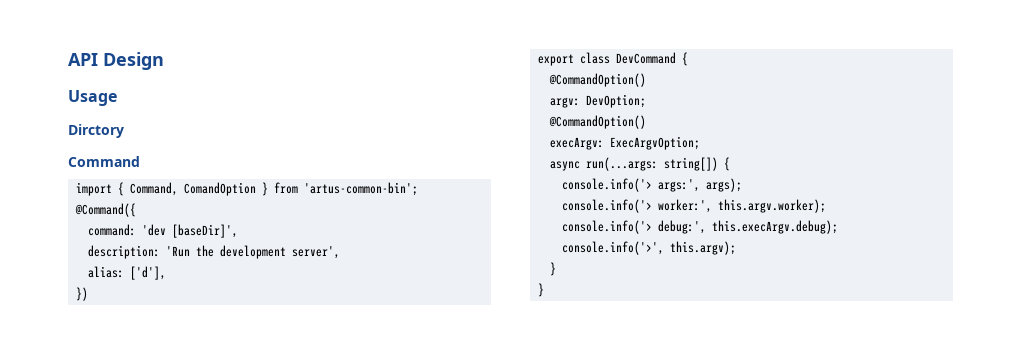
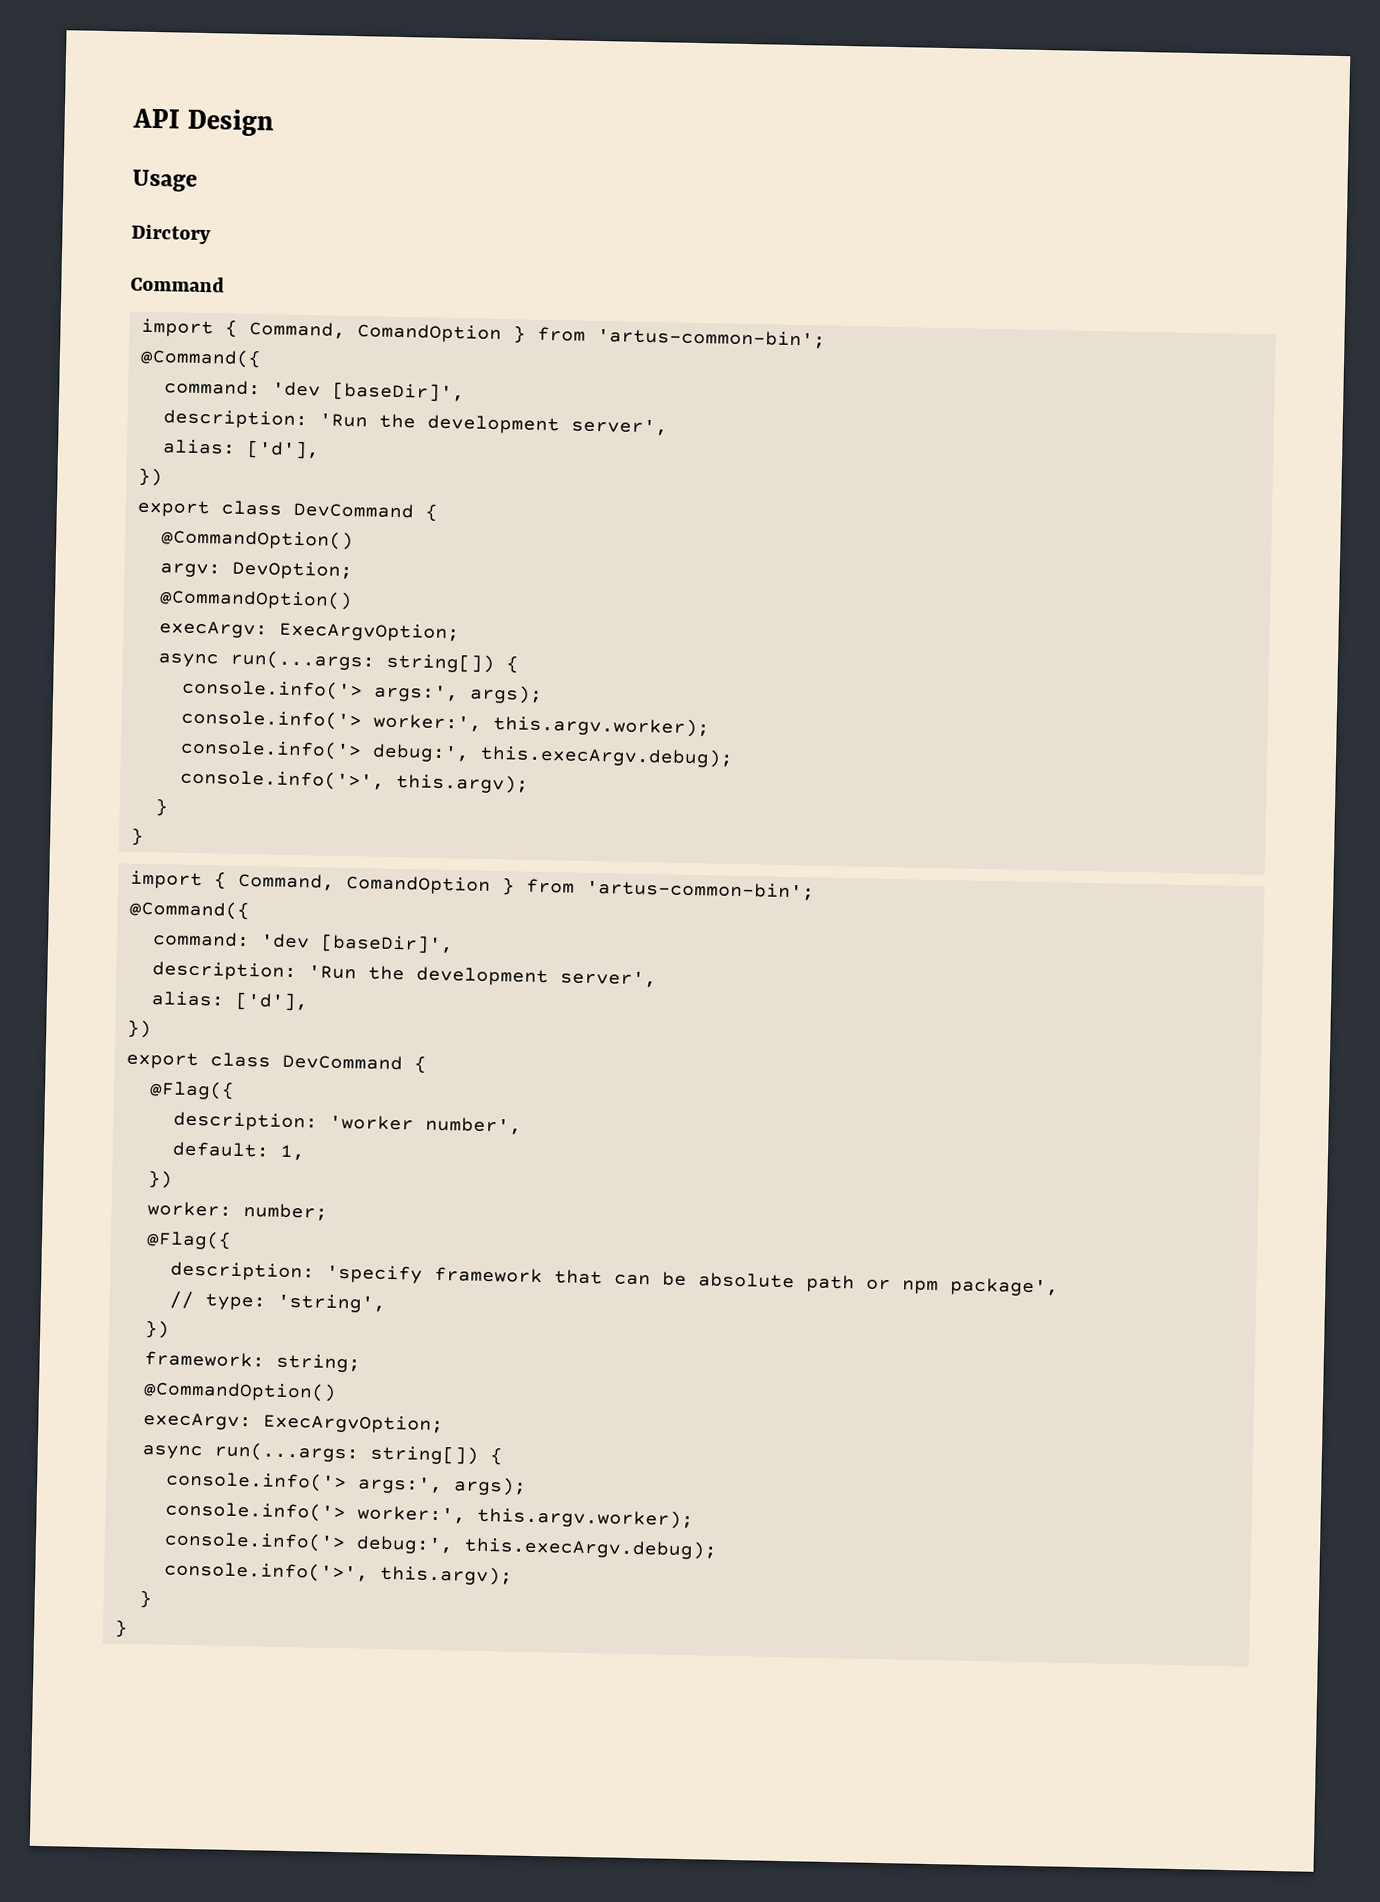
(545, 290) none -> [130,870,815,901] [129,899,250,921] [153,931,454,955] [152,961,657,988] [151,991,309,1012] [127,1019,152,1039] [126,1051,427,1074] [149,1080,235,1100] [173,1111,522,1135] [172,1141,305,1161] [148,1170,173,1189] [147,1201,328,1221] [146,1230,232,1250] [170,1261,1059,1297] [169,1290,386,1313] [145,1320,170,1339] [144,1351,361,1373] [143,1380,337,1402] [143,1412,444,1435] [142,1441,503,1466] [166,1470,527,1496] [165,1500,694,1530] [164,1530,718,1560] [164,1560,513,1586] [139,1589,152,1609] [114,1619,128,1638] // import { Command, ComandOption } from 'artus-common-bin'; // @Command({ // command: 'dev [baseDir]', // description: 'Run the development server', // alias: ['d'], // }) // export class DevCommand { // @Flag({ // description: 'worker number', // default: 1, // }) // worker: number; // @Flag({ // description: 'specify framework that can be absolute path or npm package', // // type: 'string', // }) // framework: string; // @CommandOption() // execArgv: ExecArgvOption; // async run(...args: string[]) { // console.info('> args:', args); // console.info('> worker:', this.argv.worker); // console.info('> debug:', this.execArgv.debug); // console.info('>', this.argv); // } // }

